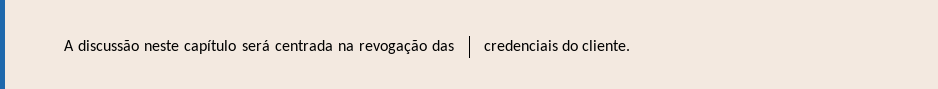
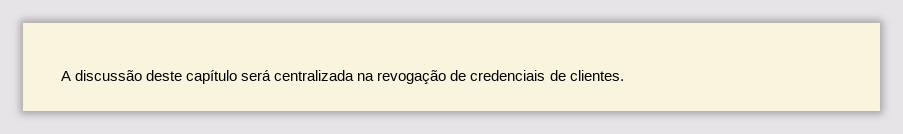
[144,40,180,51] neste -> [146,70,183,81] deste
[274,40,333,51] centrada -> [274,70,355,81] centralizada
[432,40,631,51] das credenciais do cliente. -> [450,70,624,81] de credenciais de clientes.

